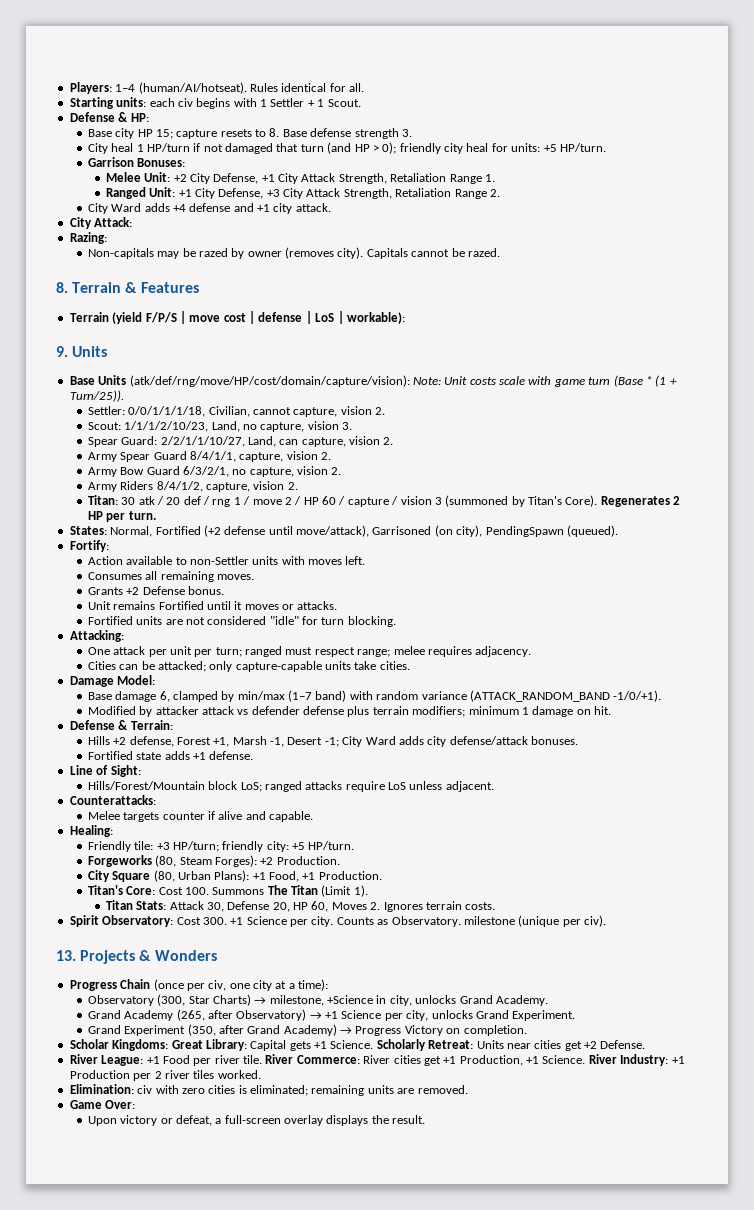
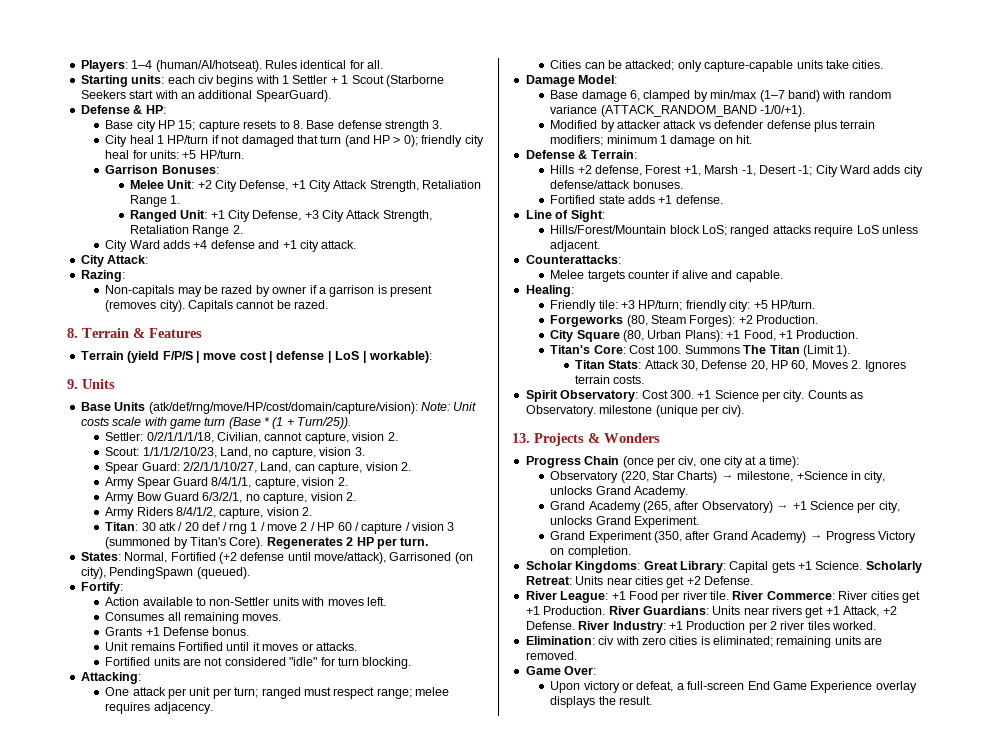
[327,99,361,107] Scout. -> [351,75,444,87] [80,90,331,102] Scout (Starborne Seekers start with an additional SpearGuard).
(282, 254) none -> [309,285,433,297] if a garrison is present
[128,406,206,417] 0/0/1/1/1/18, -> [146,432,214,443] 0/2/1/1/1/18,
[126,587,140,595] +2 -> [145,627,160,636] +1
[157,994,186,1006] (300, -> [620,471,649,483] (220,
[459,1055,586,1066] Production, +1 Science. -> [543,606,897,618] [525,621,575,630] Production. River Guardians: Units near rivers get +1 Attack, +2 Defense.
(281, 1119) none -> [747,681,873,693] End Game Experience

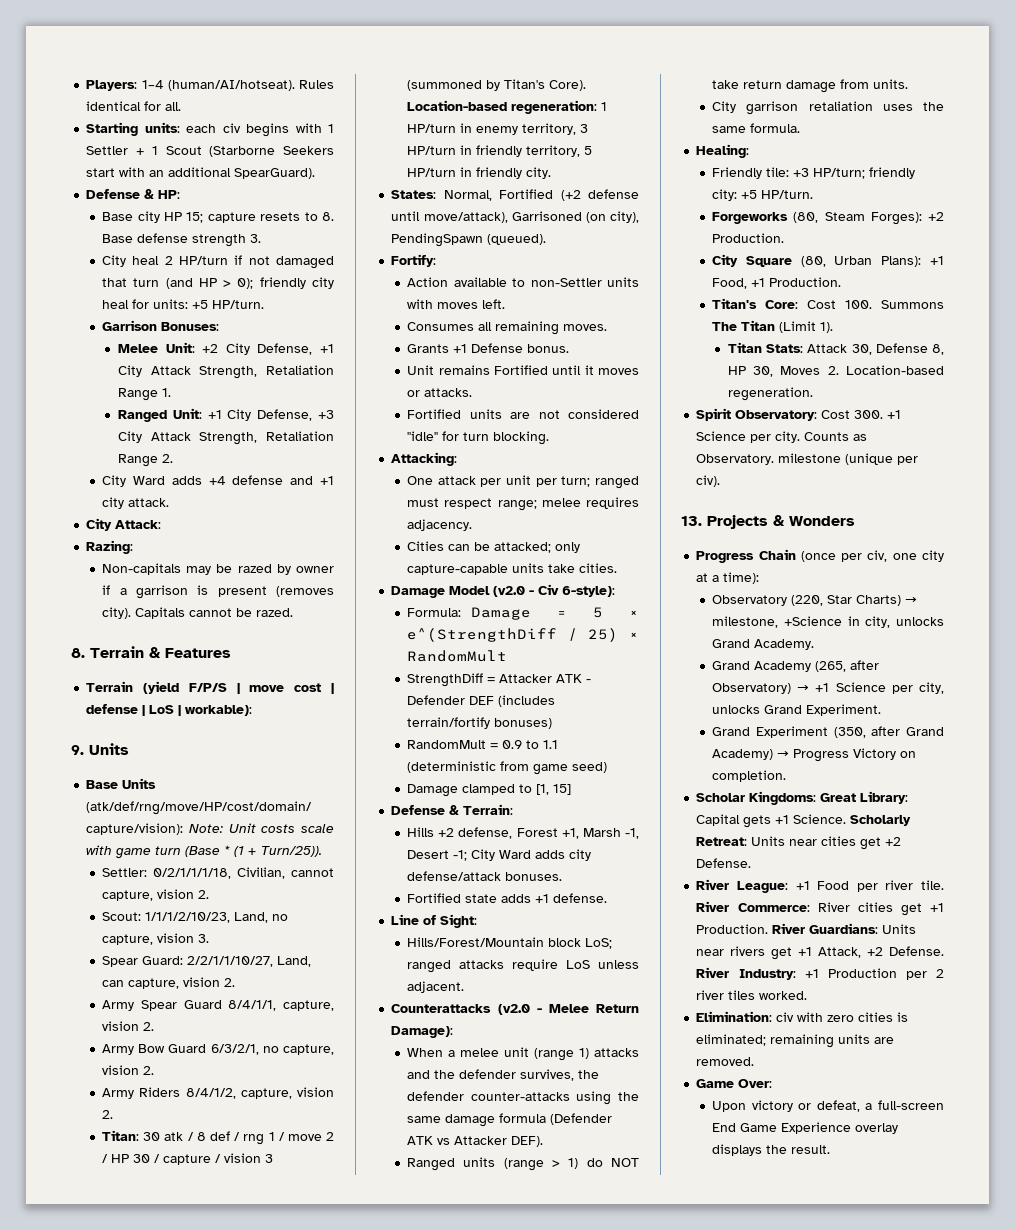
[157,135,165,144] 1 -> [164,256,173,265] 2
[184,522,199,531] 20 -> [196,1132,206,1141] 8
[337,522,352,531] 60 -> [133,1154,151,1163] 30
[266,537,429,549] Regenerates 2 HP per turn. -> [407,100,608,114] [407,123,589,135] [407,145,593,157] [407,167,552,179] Location-based regeneration: 1 HP/turn in enemy territory, 3 HP/turn in friendly territory, 5 HP/turn in friendly city.
[578,75,618,84] [550,90,891,102] [550,105,806,117] [550,120,876,132] [550,135,753,147] Model: // Base damage 6, clamped by min/max (1–7 band) with random variance (ATTACK_RANDOM_BAND -1/0/+1). // Modified by attacker attack vs defender defense plus terrain modifiers; minimum 1 damage on hit. -> [449,584,616,597] [407,607,639,620] [407,628,639,642] [407,650,508,662] [407,673,592,687] [407,695,556,707] [407,717,553,729] [407,740,559,749] [407,761,608,775] [407,784,572,797] Model (v2.0 - Civ 6-style): // Formula: Damage = 5 × e^(StrengthDiff / 25) × RandomMult // StrengthDiff = Attacker ATK - Defender DEF (includes terrain/fortify bonuses) // RandomMult = 0.9 to 1.1 (deterministic from game seed) // Damage clamped to [1, 15]
[525,255,621,264] [550,270,783,282] Counterattacks: // Melee targets counter if alive and capable. -> [391,1004,639,1015] [391,1026,454,1038] [407,1047,639,1061] [407,1069,600,1081] [407,1091,639,1105] [407,1113,613,1127] [407,1136,544,1147] [407,1157,639,1171] [712,79,909,93] [712,101,944,115] [712,123,801,133] Counterattacks (v2.0 - Melee Return Damage): // When a melee unit (range 1) attacks and the defender survives, the defender counter-attacks using the same damage formula (Defender ATK vs Attacker DEF). // Ranged units (range > 1) do NOT take return damage from units. // City garrison retaliation uses the same formula.
[750,360,906,372] [574,375,645,384] 20, HP 60, Moves 2. Ignores terrain costs. -> [932,344,944,355] [727,365,944,377] [727,387,813,401] 8, HP 30, Moves 2. Location-based regeneration.

